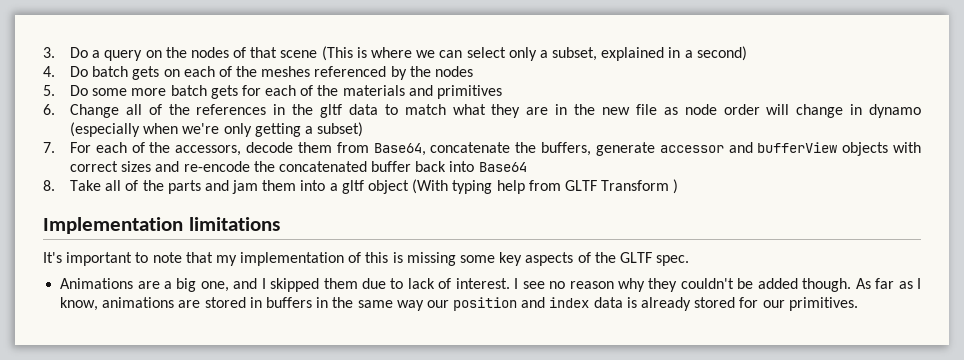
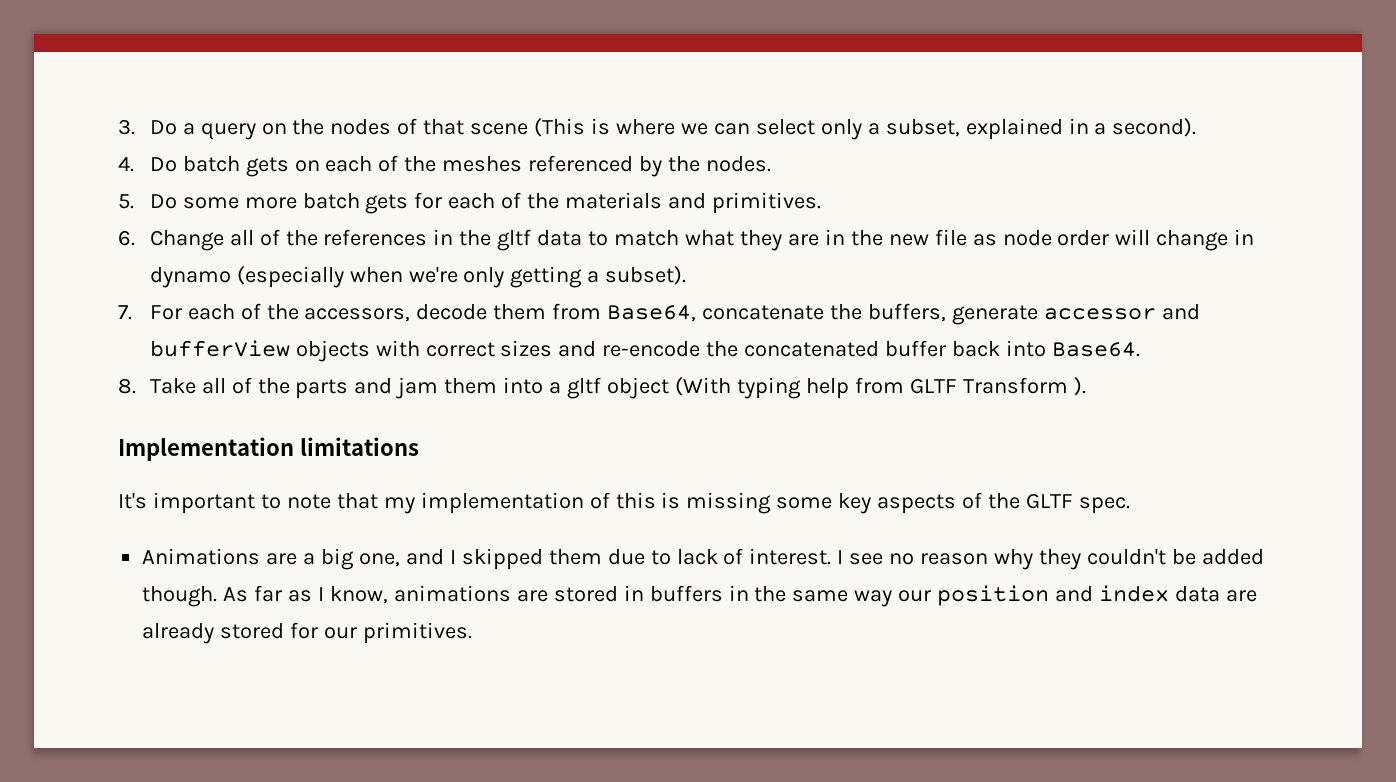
[696,46,747,61] second) -> [1112,118,1197,137] second).
[435,66,474,77] nodes -> [706,156,772,172] nodes.
[437,85,503,99] primitives -> [712,192,822,214] primitives.
[317,122,364,137] subset) -> [605,266,687,285] subset).
[478,162,527,172] Base64 -> [1051,342,1140,357] Base64.
[673,179,679,194] ) -> [1073,377,1086,396] ).
[626,297,637,308] is -> [1226,590,1258,602] are

